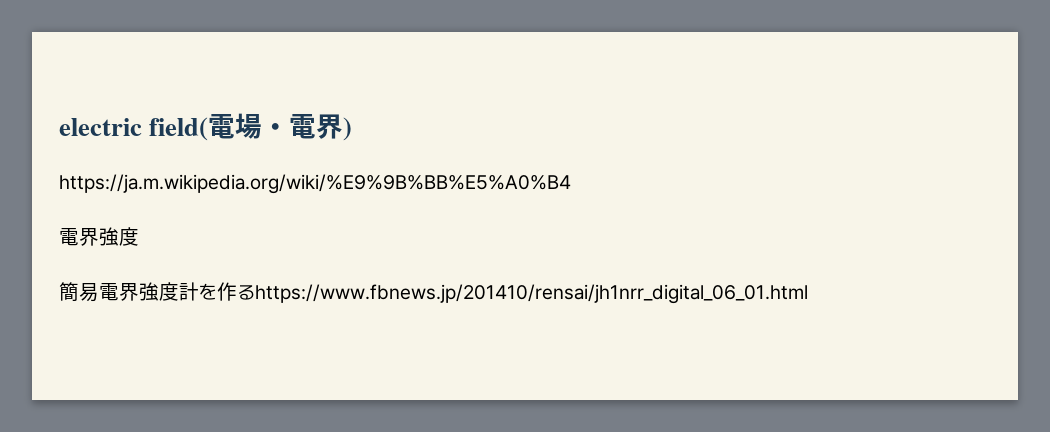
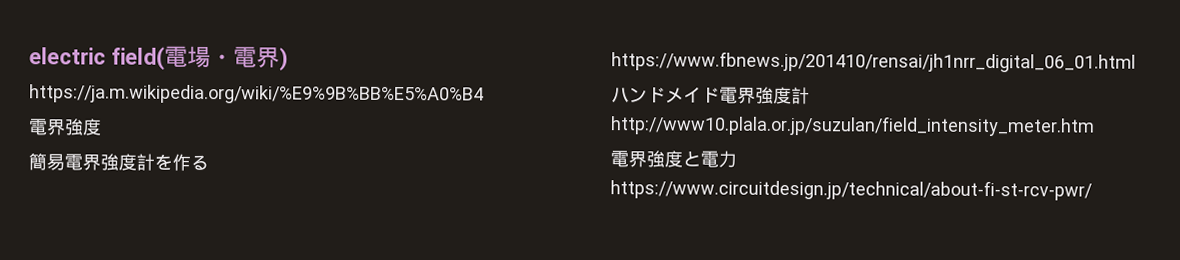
(808, 294) none -> [611,86,810,105] [610,115,1095,137] [610,150,737,168] [610,179,1092,201] // ハンドメイド電界強度計http://www10.plala.or.jp/suzulan/field_intensity_meter.htm // 電界強度と電力https://www.circuitdesign.jp/technical/about-fi-st-rcv-pwr/

